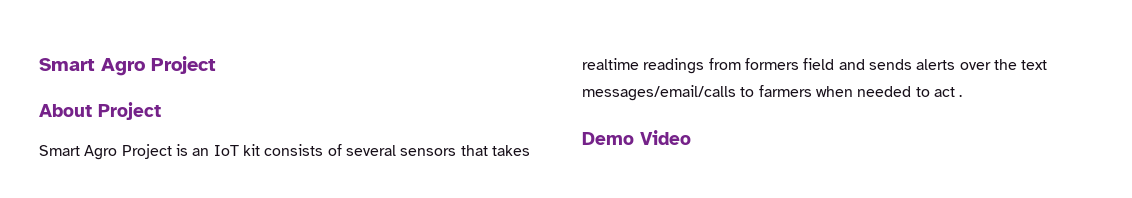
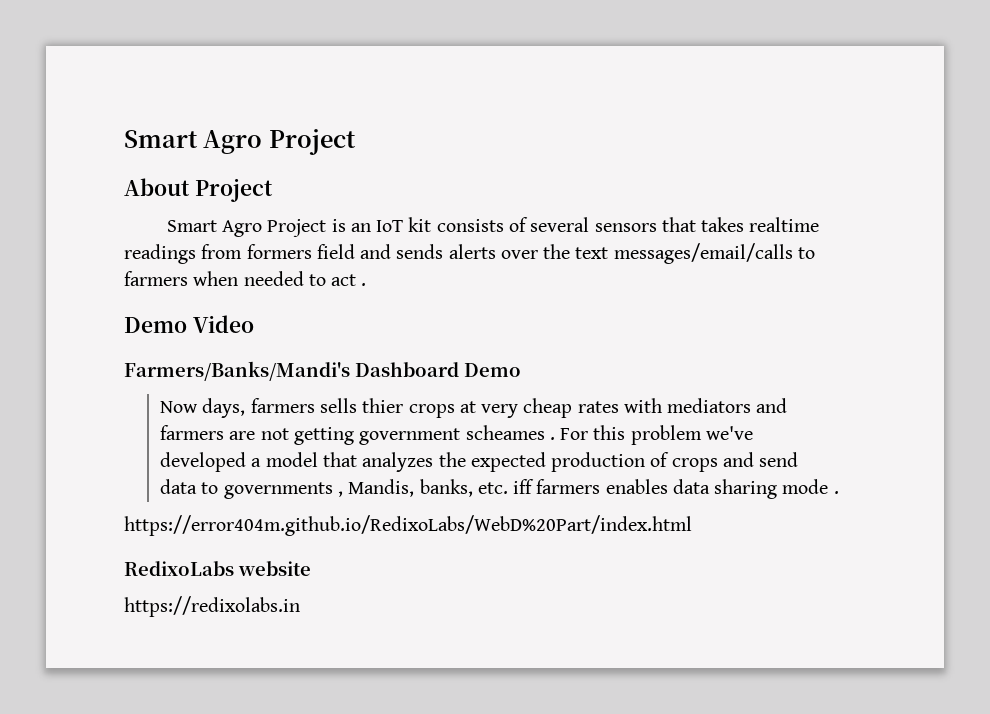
(691, 137) none -> [124,361,521,381] [160,398,788,418] [160,425,753,445] [160,452,799,472] [160,479,839,499] [124,515,692,536] [124,561,311,576] [124,596,300,617] // Farmers/Banks/Mandi's Dashboard Demo // Now days, farmers sells thier crops at very cheap rates with mediators and farmers are not getting government scheames . For this problem we've developed a model that analyzes the expected production of crops and send data to governments , Mandis, banks, etc. iff farmers enables data sharing mode . // https://error404m.github.io/RedixoLabs/WebD%20Part/index.html // RedixoLabs website // https://redixolabs.in

